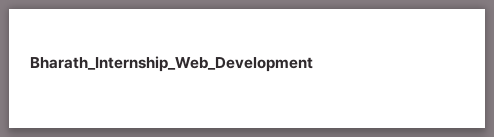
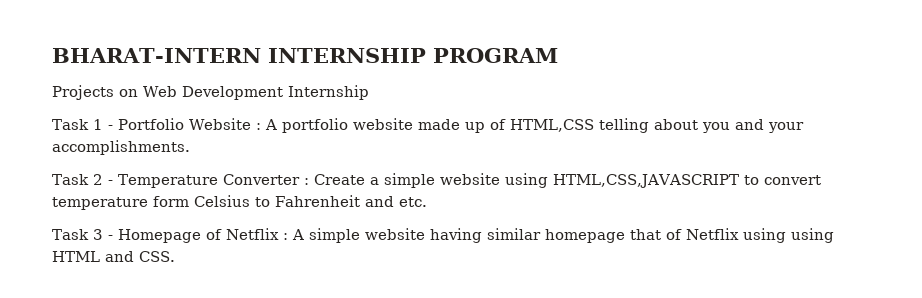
[30,56,313,72] Bharath_Internship_Web_Development -> [52,48,558,63] [52,85,369,100] [52,118,804,133] [52,140,190,155] [52,173,821,188] [52,195,427,210] [52,228,834,243] [52,251,175,262] BHARAT-INTERN INTERNSHIP PROGRAM // Projects on Web Development Internship // Task 1 - Portfolio Website : A portfolio website made up of HTML,CSS telling about you and your accomplishments. // Task 2 - Temperature Converter : Create a simple website using HTML,CSS,JAVASCRIPT to convert temperature form Celsius to Fahrenheit and etc. // Task 3 - Homepage of Netflix : A simple website having similar homepage that of Netflix using using HTML and CSS.

